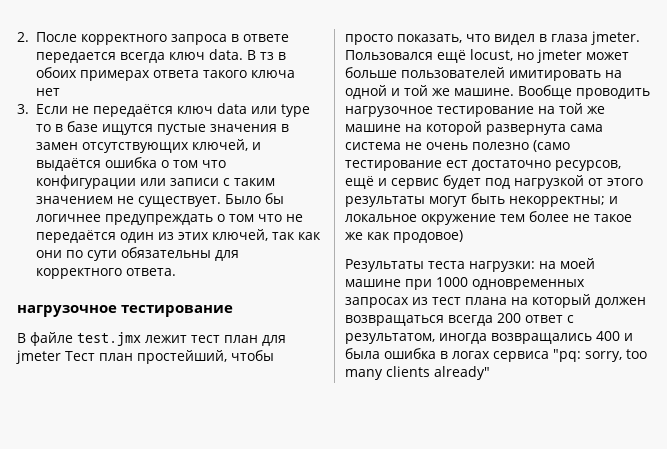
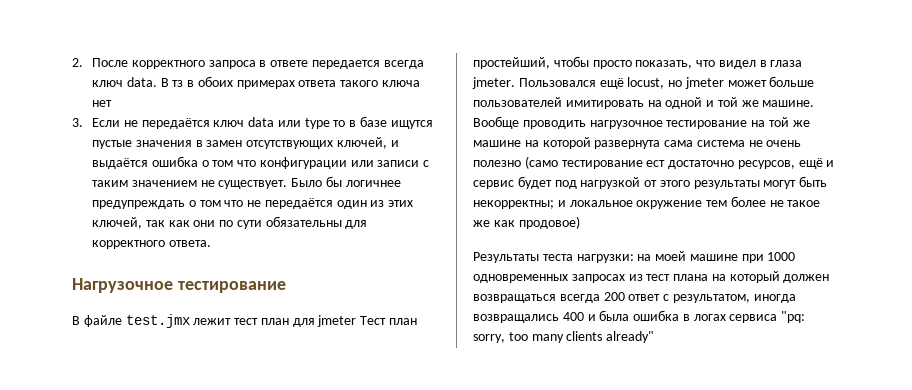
[17,305,117,317] нагрузочное -> [72,278,173,293] Нагрузочное

